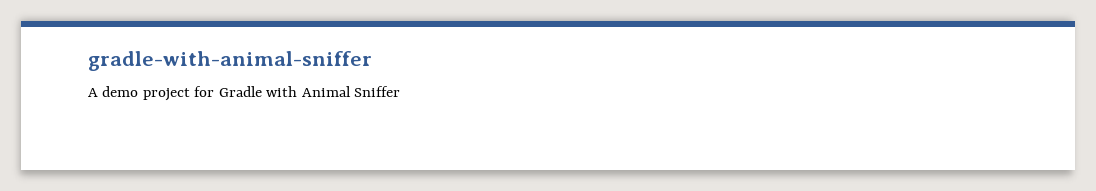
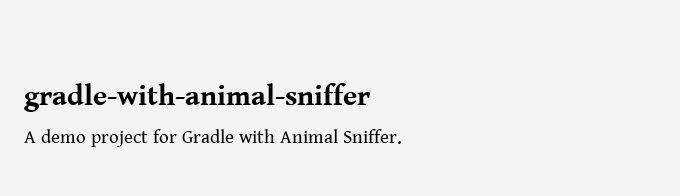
[354,86,401,97] Sniffer -> [342,129,402,144] Sniffer.

